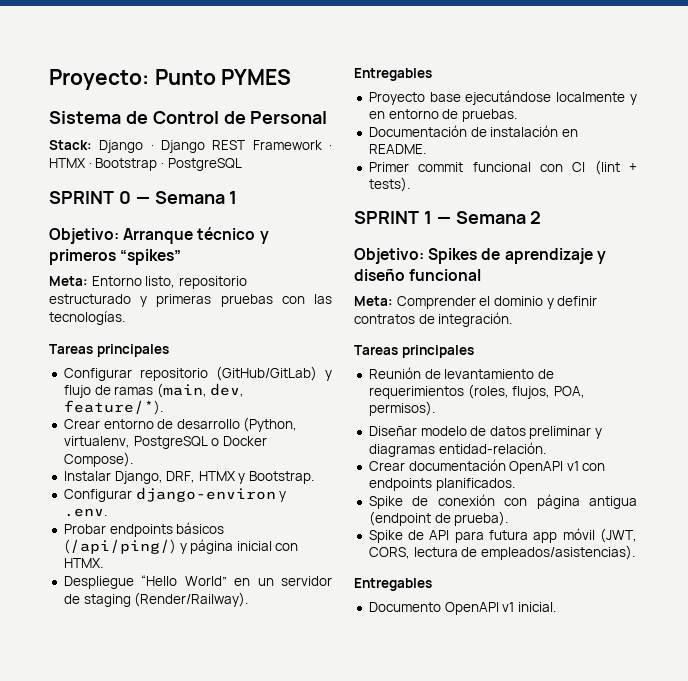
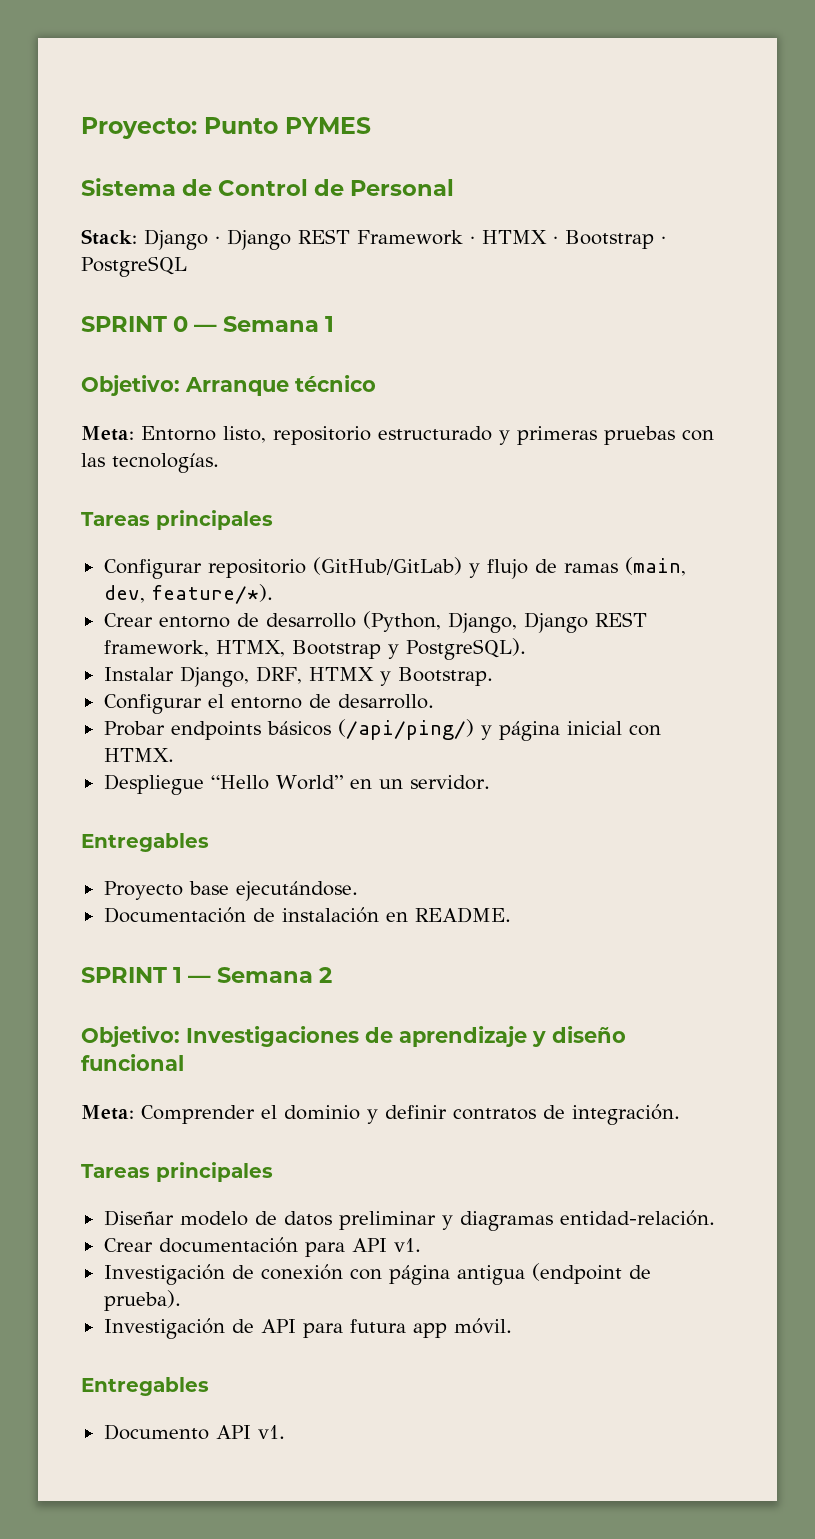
[259,231,269,244] [49,249,182,265] y primeros “spikes” -> (376, 383) none
[63,436,267,449] [63,452,133,467] virtualenv, PostgreSQL o Docker Compose). -> [447,612,647,633] [103,638,526,660] Django, Django REST framework, HTMX, Bootstrap y PostgreSQL).
[135,487,287,502] [63,508,107,517] django-environ y .env. -> [207,694,434,709] el entorno de desarrollo.
[280,576,332,586] [63,592,249,607] servidor de staging (Render/Railway). -> [409,775,490,790] servidor.
[465,90,637,105] [368,109,517,122] ejecutándose localmente y en entorno de pruebas. -> [235,881,358,901] ejecutándose.
[368,160,637,175] [368,177,410,192] // Primer commit funcional con CI (lint + tests). -> (511, 915) none
[428,248,478,264] Spikes -> [186,1026,359,1047] Investigaciones
[368,367,554,379] [368,384,585,399] [368,401,435,416] // Reunión de levantamiento de requerimientos (roles, flujos, POA, permisos). -> (273, 1172) none
[509,461,606,474] [368,478,515,491] [368,496,403,509] OpenAPI v1 con endpoints planificados. // Spike -> [304,1238,421,1257] [103,1264,225,1285] para API v1. // Investigación
[368,530,403,543] Spike -> [103,1318,225,1339] Investigación
[562,528,637,543] [368,545,635,560] móvil (JWT, CORS, lectura de empleados/asistencias). -> [453,1318,512,1334] móvil.
[444,602,556,615] OpenAPI v1 inicial. -> [215,1425,285,1439] API v1.

